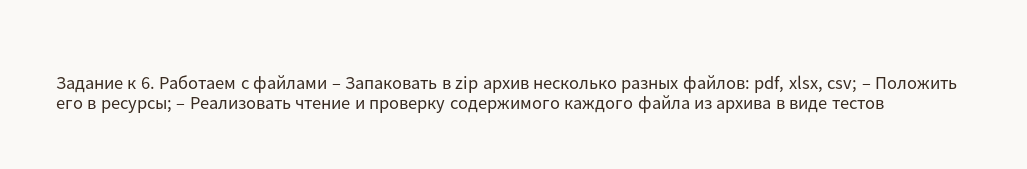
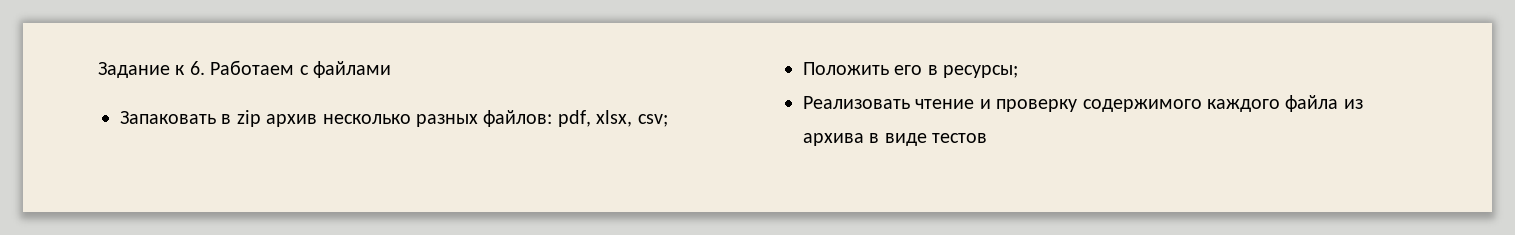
[331,83,341,89] – -> (391, 69) //
[861,83,871,89] – -> (668, 120) //
[176,103,186,109] – -> (1019, 71) //

